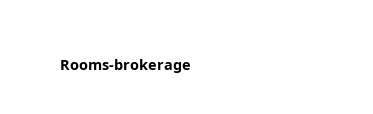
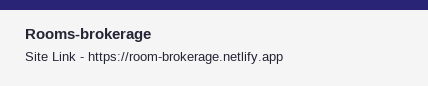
(191, 66) none -> [25,52,283,64] // Site Link - https://room-brokerage.netlify.app

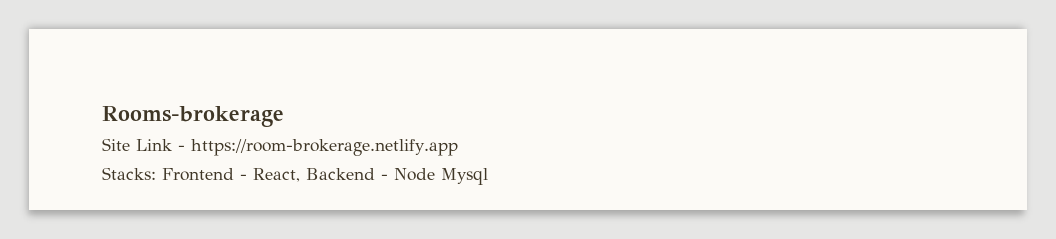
(283, 58) none -> [102,167,488,185] // Stacks: Frontend - React, Backend - Node Mysql

